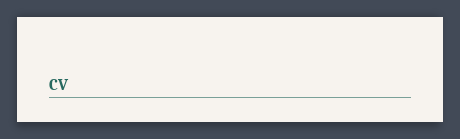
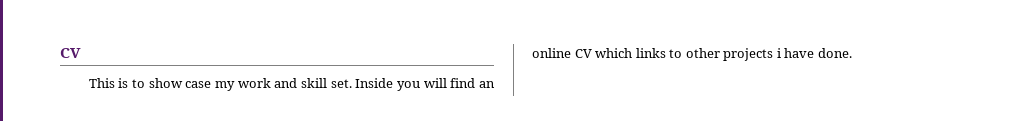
[49,79,69,90] CV -> [60,48,81,58] [88,78,496,91] [532,48,852,61] CV // This is to show case my work and skill set. Inside you will find an online CV which links to other projects i have done.

